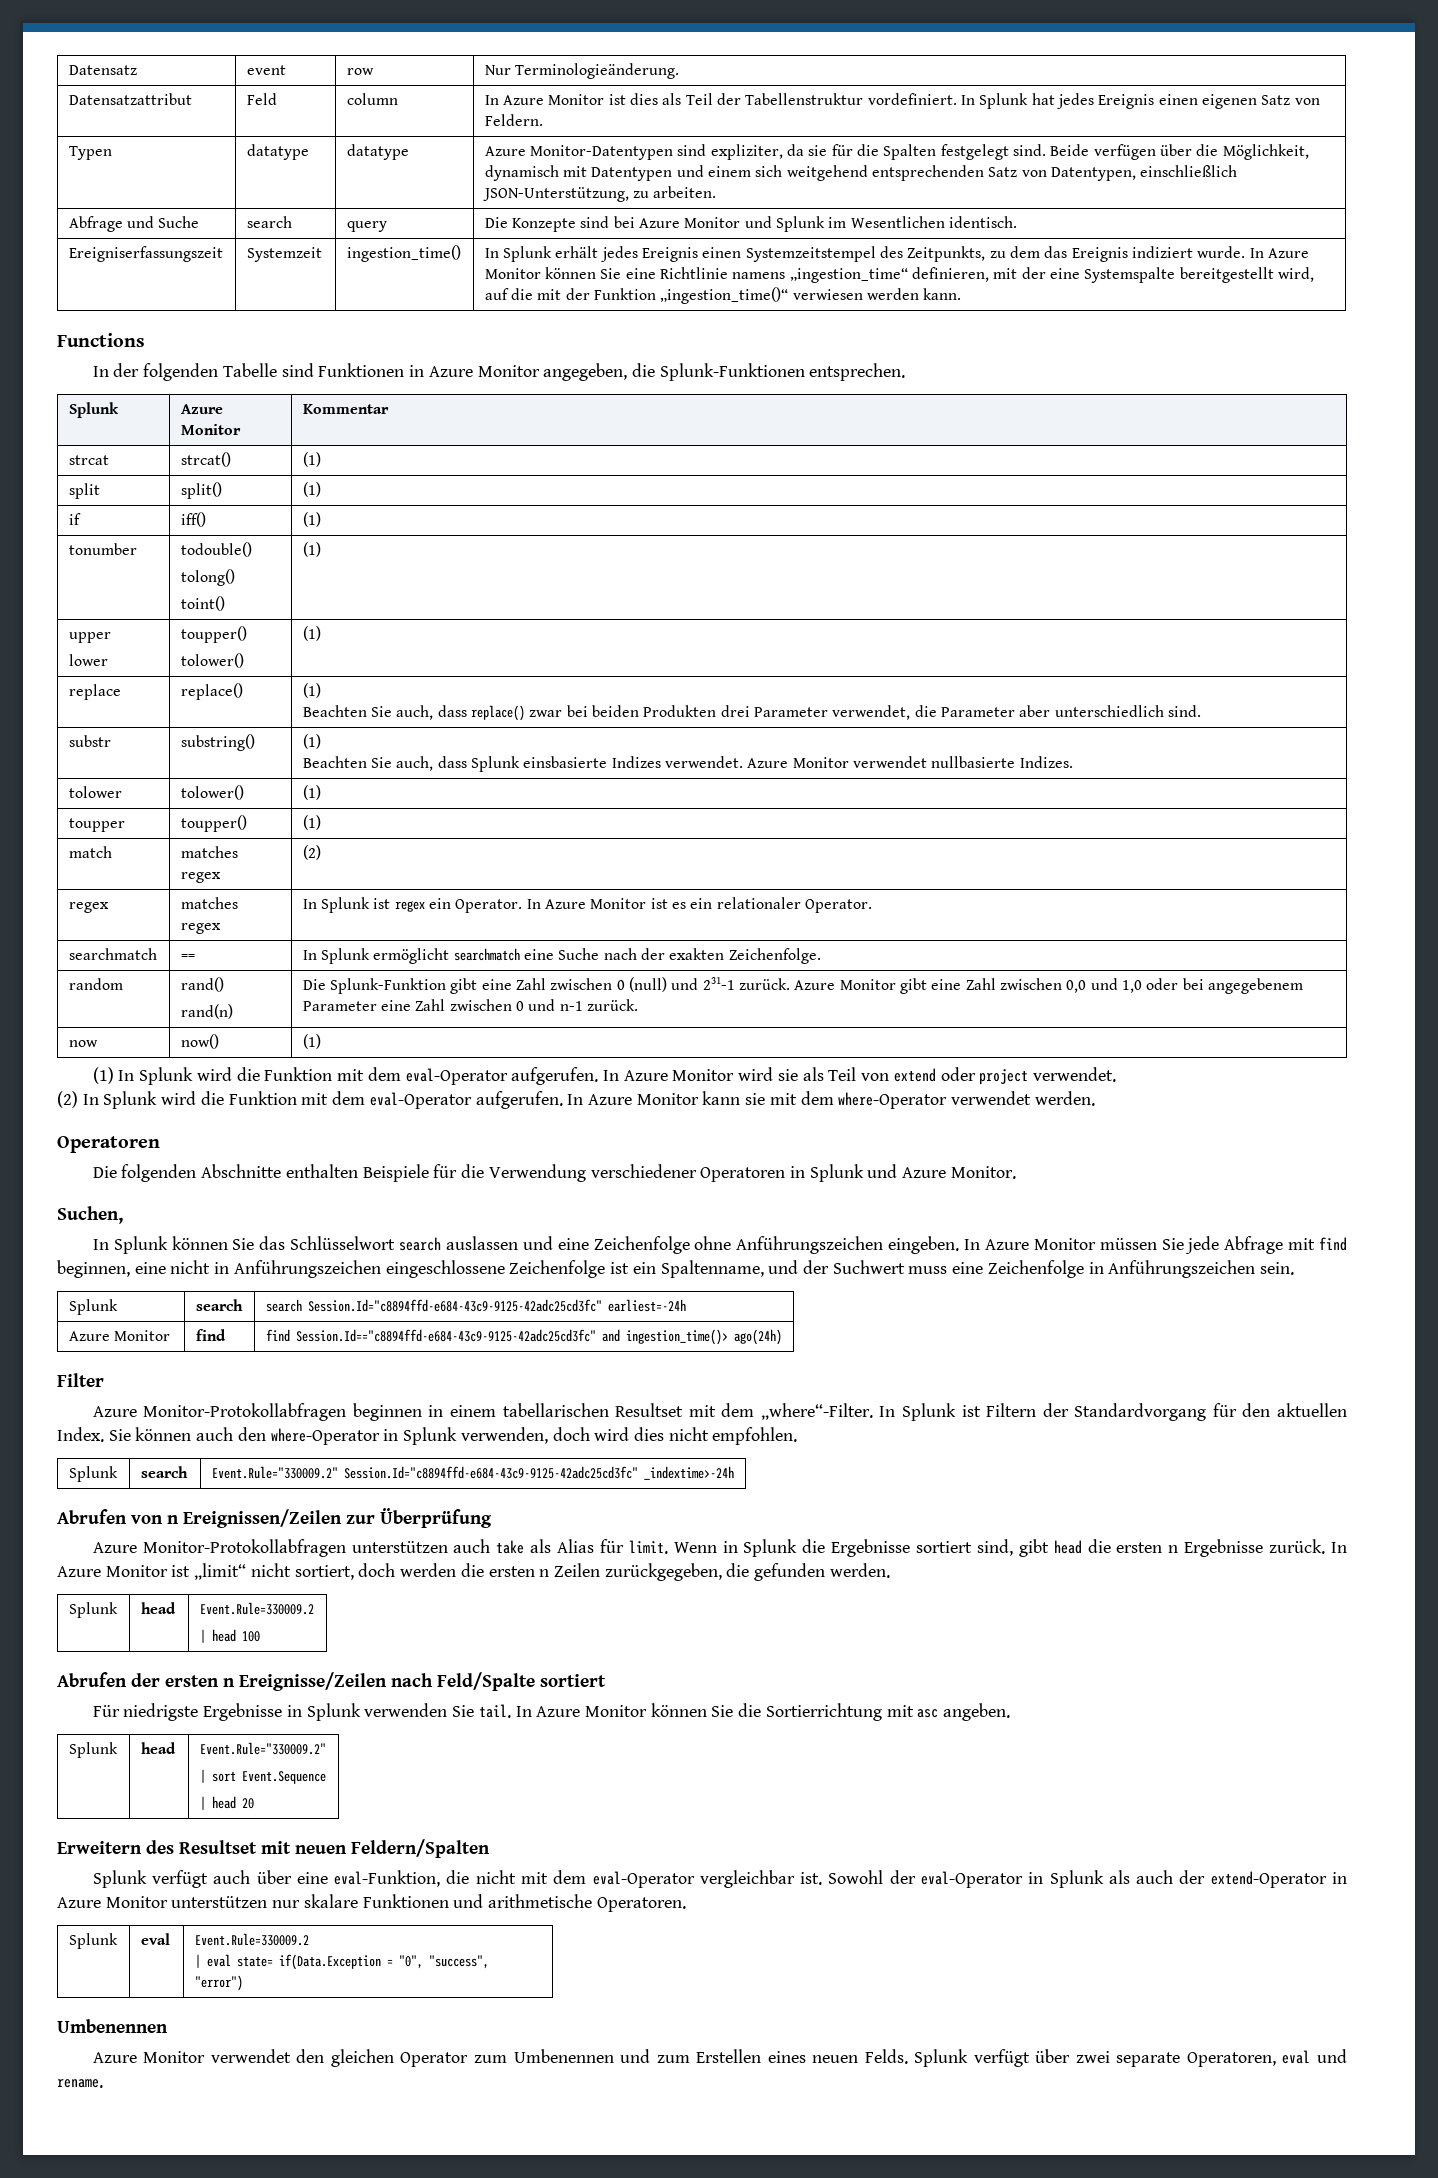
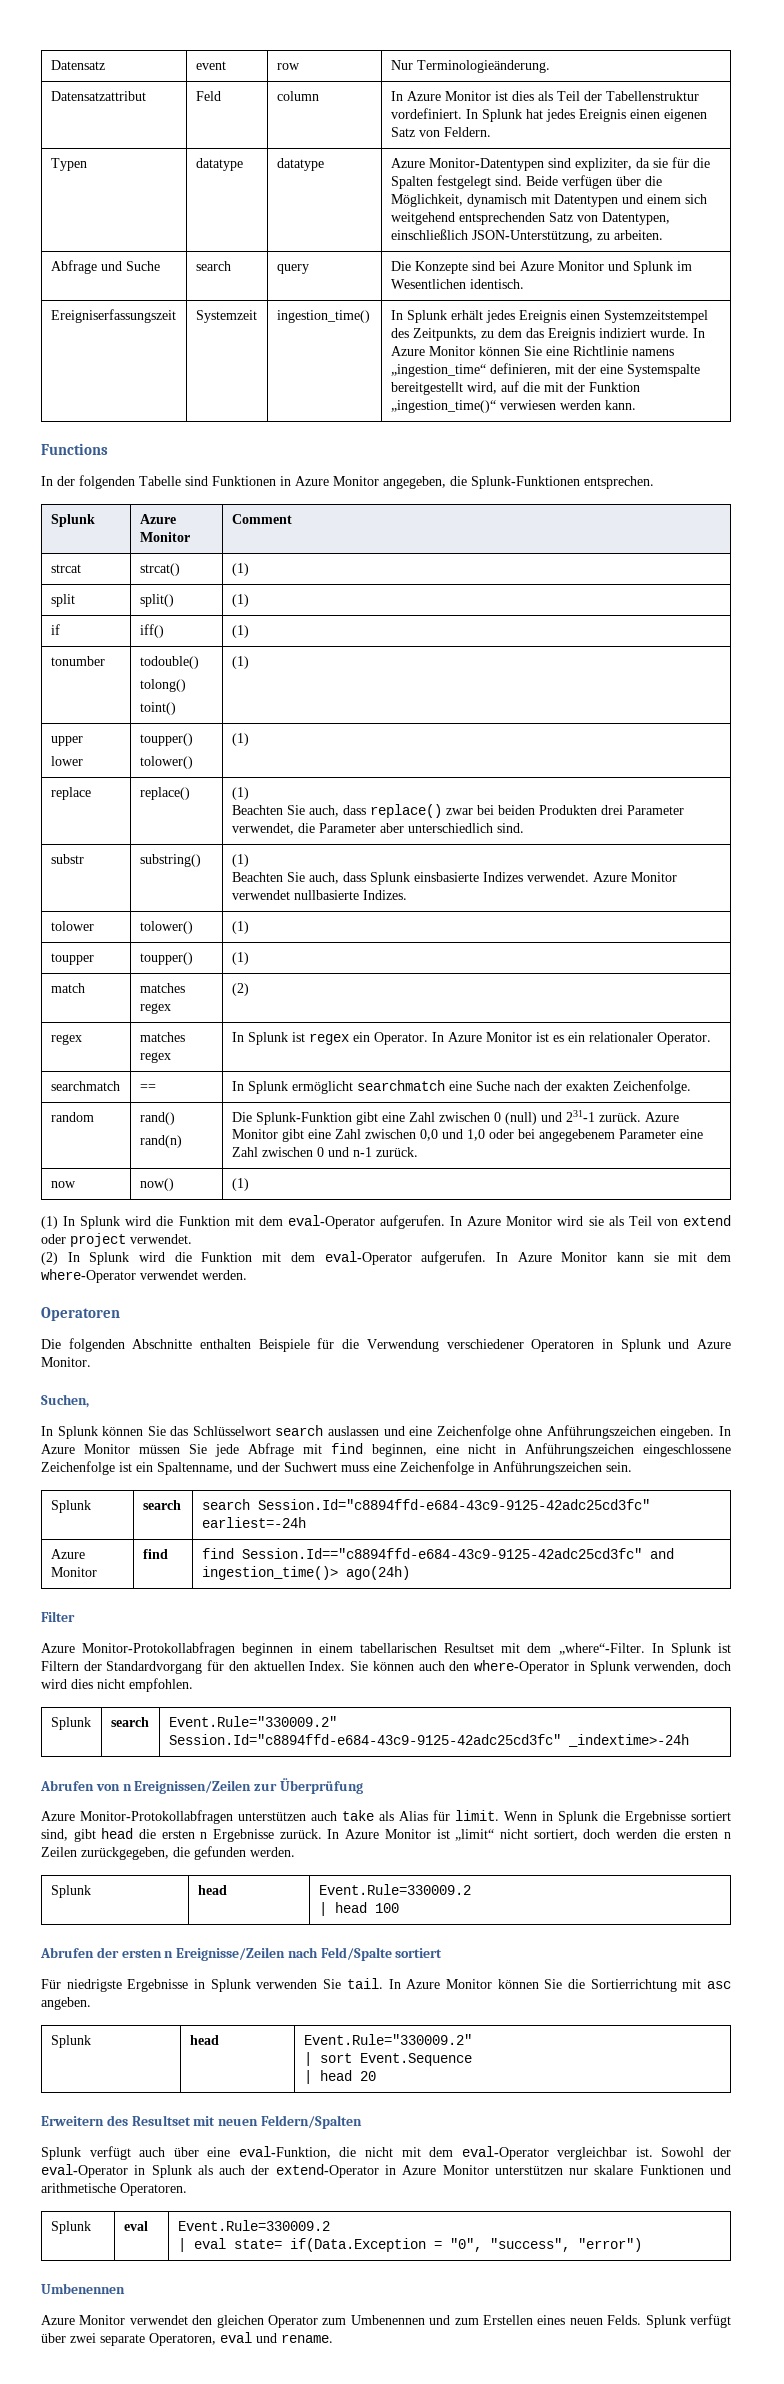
[302,404,389,414] Kommentar -> [231,514,292,524] Comment

